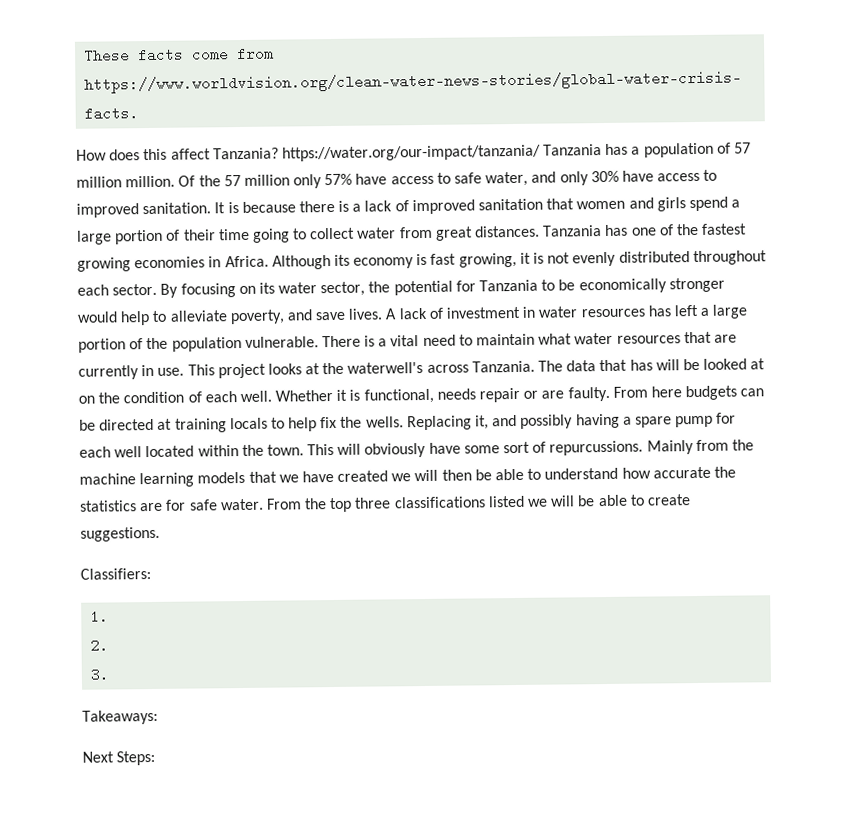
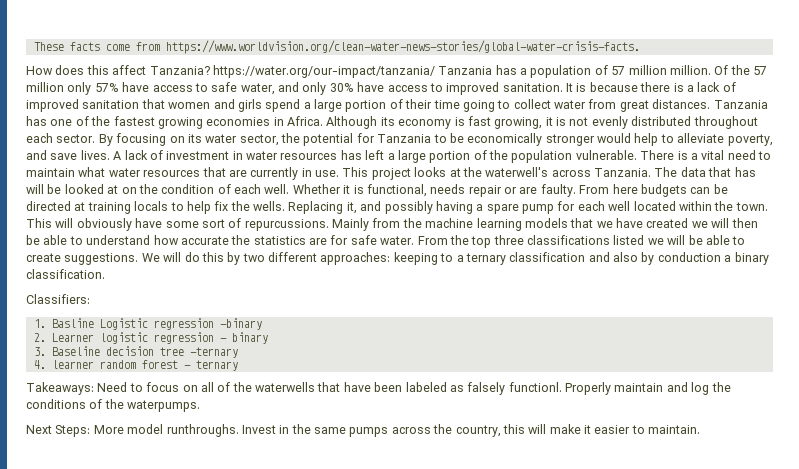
[80,568,151,580] [90,609,110,624] [90,638,110,653] [90,667,110,682] [82,709,158,725] [82,750,156,766] // Classifiers: // 1. // 2. // 3. // Takeaways: // Next Steps: -> [141,252,769,265] [26,269,105,279] [26,294,90,304] [33,318,262,330] [33,332,268,344] [33,346,238,358] [33,360,238,371] [26,382,731,395] [26,399,201,412] [26,424,701,437] We will do this by two different approaches: keeping to a ternary classification and also by conduction a binary classification. // Classifiers: // 1. Basline Logistic regression -binary // 2. Learner logistic regression - binary // 3. Baseline decision tree -ternary // 4. learner random forest - ternary // Takeaways: Need to focus on all of the waterwells that have been labeled as falsely functionl. Properly maintain and log the conditions of the waterpumps. // Next Steps: More model runthroughs. Invest in the same pumps across the country, this will make it easier to maintain.

